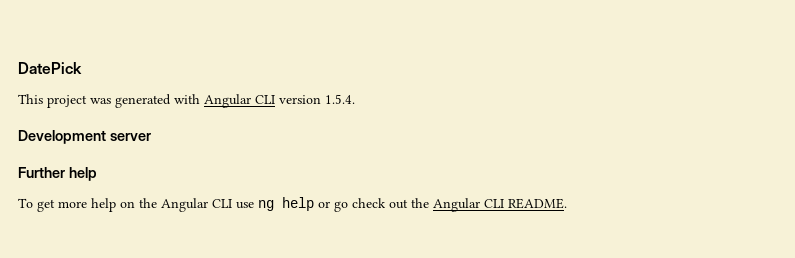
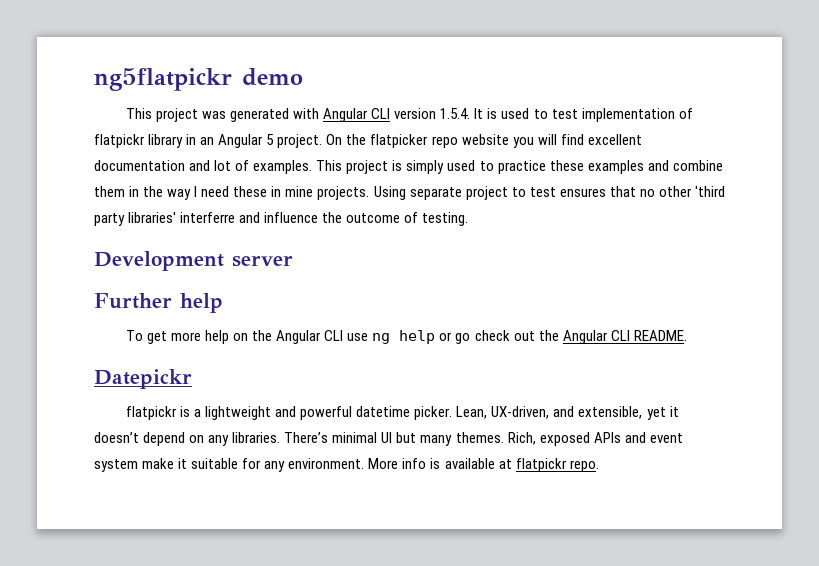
[18,62,82,74] DatePick -> [94,68,303,91] ng5flatpickr demo
(355, 99) none -> [474,108,693,122] [94,134,642,148] [94,160,723,174] [94,186,725,200] [94,212,469,226] It is used to test implementation of flatpickr library in an Angular 5 project. On the flatpicker repo website you will find excellent documentation and lot of examples. This project is simply used to practice these examples and combine them in the way I need these in mine projects. Using separate project to test ensures that no other 'third party libraries' interferre and influence the outcome of testing.
(567, 203) none -> [94,369,192,389] [125,406,679,420] [94,432,683,446] [94,458,599,472] // Datepickr // flatpickr is a lightweight and powerful datetime picker. Lean, UX-driven, and extensible, yet it doesn’t depend on any libraries. There’s minimal UI but many themes. Rich, exposed APIs and event system make it suitable for any environment. More info is available at flatpickr repo.

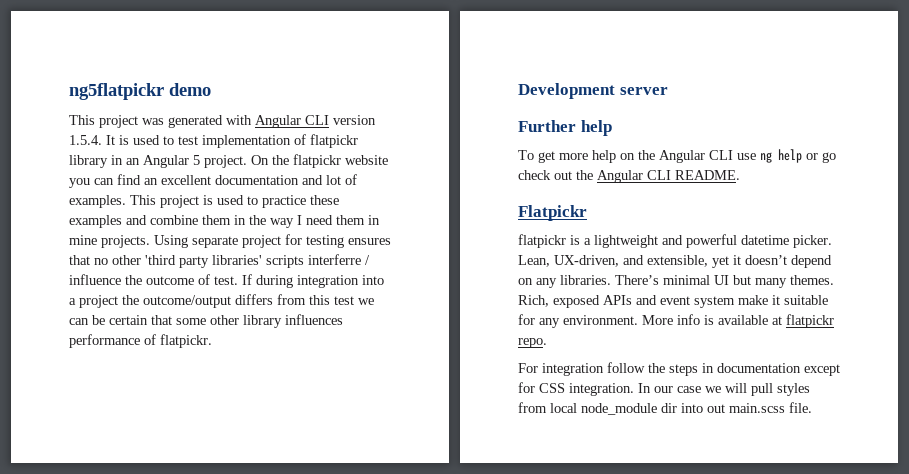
[370,134,584,148] flatpicker repo website you will find -> [293,154,388,168] [69,174,158,188] flatpickr website you can find an
[406,160,445,174] simply -> (213, 200) none
[233,186,268,197] these -> [336,215,365,225] them
[511,187,556,197] to test -> [285,234,344,248] for testing
[180,212,261,223] interferre and -> [266,254,370,268] scripts interferre /
[422,212,469,226] testing. -> [214,274,384,288] [69,294,374,308] [69,314,343,328] [69,334,212,348] test. If during integration into a project the outcome/output differs from this test we can be certain that some other library influences performance of flatpickr.
[94,369,192,389] Datepickr -> [518,205,587,221] Flatpickr
(599, 466) none -> [518,362,840,376] [518,382,810,396] [518,402,812,415] // For integration follow the steps in documentation except for CSS integration. In our case we will pull styles from local node_module dir into out main.scss file.

